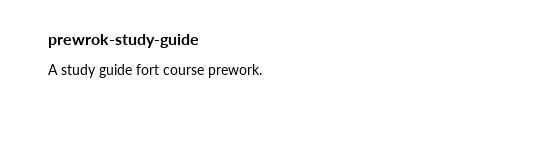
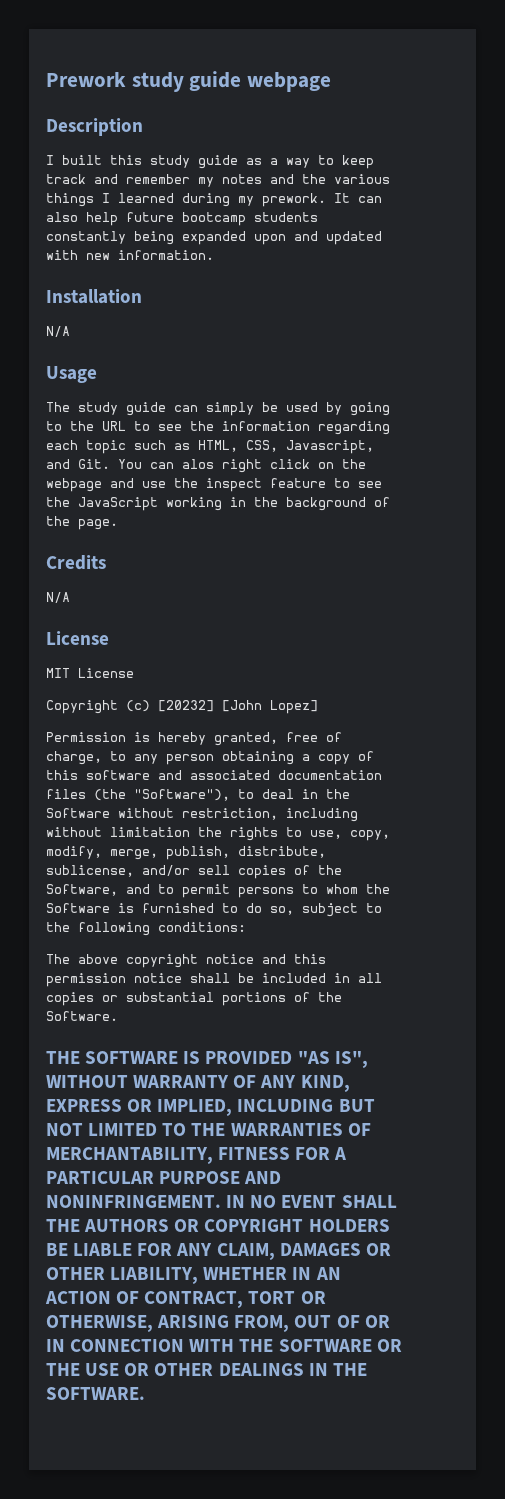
[48,34,199,48] [48,64,262,78] prewrok-study-guide // A study guide fort course prework. -> [46,71,332,92] [46,118,143,136] [46,155,374,169] [46,174,390,187] [46,193,382,207] [46,212,318,226] [46,231,382,245] [46,250,214,260] [46,289,142,304] [46,326,70,337] [46,366,97,383] [46,402,390,416] [46,421,390,435] [46,440,374,454] [46,459,366,473] [46,478,382,492] [46,497,390,511] [46,516,118,530] [46,555,106,570] [46,592,70,603] [46,631,109,645] [46,668,134,678] [46,700,318,714] [46,732,342,746] [46,751,374,765] [46,770,382,780] [46,789,350,801] [46,808,358,822] [46,827,390,841] [46,846,326,860] [46,865,342,879] [46,884,390,898] [46,903,382,917] [46,922,246,936] [46,954,326,968] [46,973,382,987] [46,992,342,1006] [46,1011,118,1021] [46,1051,368,1068] [46,1075,350,1092] [46,1099,375,1116] [46,1123,371,1136] [46,1147,347,1164] [46,1171,282,1184] [46,1195,397,1208] [46,1219,390,1232] [46,1243,391,1260] [46,1267,341,1284] [45,1291,326,1308] [46,1315,390,1332] [46,1339,402,1352] [46,1363,367,1376] [46,1387,145,1400] Prework study guide webpage // Description // I built this study guide as a way to keep track and remember my notes and the various things I learned during my prework. It can also help future bootcamp students constantly being expanded upon and updated with new information. // Installation // N/A // Usage // The study guide can simply be used by going to the URL to see the information regarding each topic such as HTML, CSS, Javascript, and Git. You can alos right click on the webpage and use the inspect feature to see the JavaScript working in the background of the page. // Credits // N/A // License // MIT License // Copyright (c) [20232] [John Lopez] // Permission is hereby granted, free of charge, to any person obtaining a copy of this software and associated documentation files (the "Software"), to deal in the Software without restriction, including without limitation the rights to use, copy, modify, merge, publish, distribute, sublicense, and/or sell copies of the Software, and to permit persons to whom the Software is furnished to do so, subject to the following conditions: // The above copyright notice and this permission notice shall be included in all copies or substantial portions of the Software. // THE SOFTWARE IS PROVIDED "AS IS", WITHOUT WARRANTY OF ANY KIND, EXPRESS OR IMPLIED, INCLUDING BUT NOT LIMITED TO THE WARRANTIES OF MERCHANTABILITY, FITNESS FOR A PARTICULAR PURPOSE AND NONINFRINGEMENT. IN NO EVENT SHALL THE AUTHORS OR COPYRIGHT HOLDERS BE LIABLE FOR ANY CLAIM, DAMAGES OR OTHER LIABILITY, WHETHER IN AN ACTION OF CONTRACT, TORT OR OTHERWISE, ARISING FROM, OUT OF OR IN CONNECTION WITH THE SOFTWARE OR THE USE OR OTHER DEALINGS IN THE SOFTWARE.

